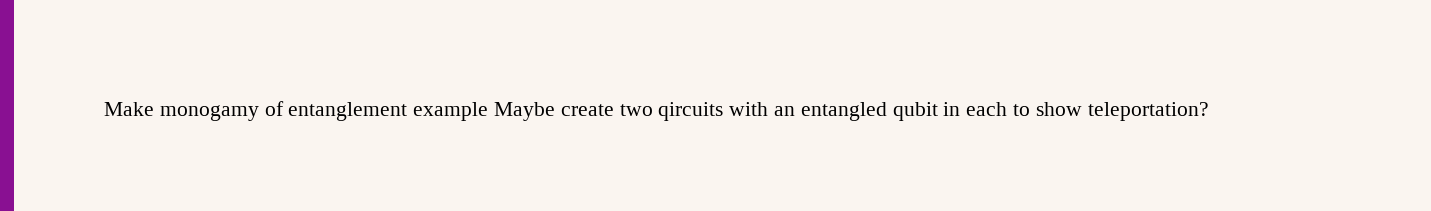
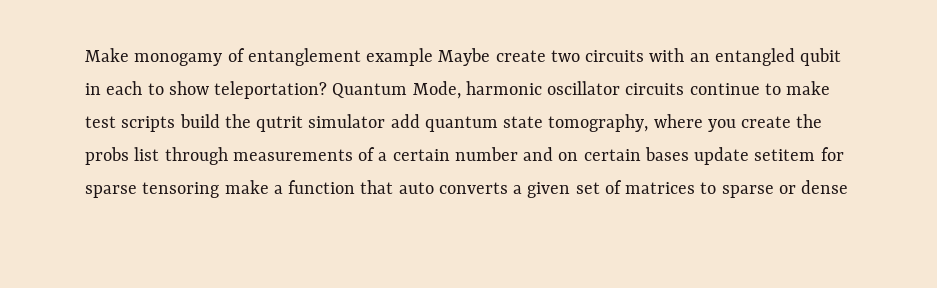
[658,102,724,121] qircuits -> [585,50,645,62] circuits
(1209, 111) none -> [332,81,831,99] [85,114,823,132] [85,147,844,165] [85,180,849,198] Quantum Mode, harmonic oscillator circuits continue to make test scripts build the qutrit simulator add quantum state tomography, where you create the probs list through measurements of a certain number and on certain bases update setitem for sparse tensoring make a function that auto converts a given set of matrices to sparse or dense

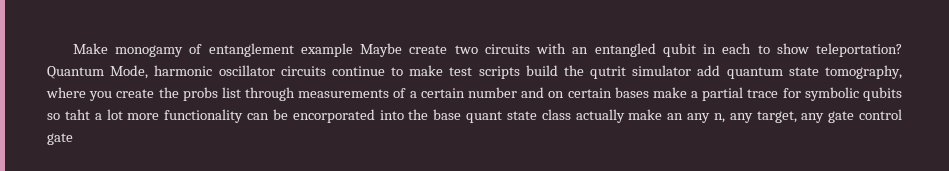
[694,147,844,165] [85,180,849,198] update setitem for sparse tensoring make a function that auto converts a given set of matrices to sparse or dense -> [652,87,902,101] [47,109,903,123] [47,133,73,145] make a partial trace for symbolic qubits so taht a lot more functionality can be encorporated into the base quant state class actually make an any n, any target, any gate control gate

